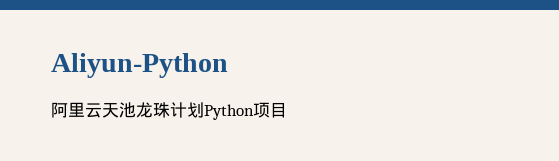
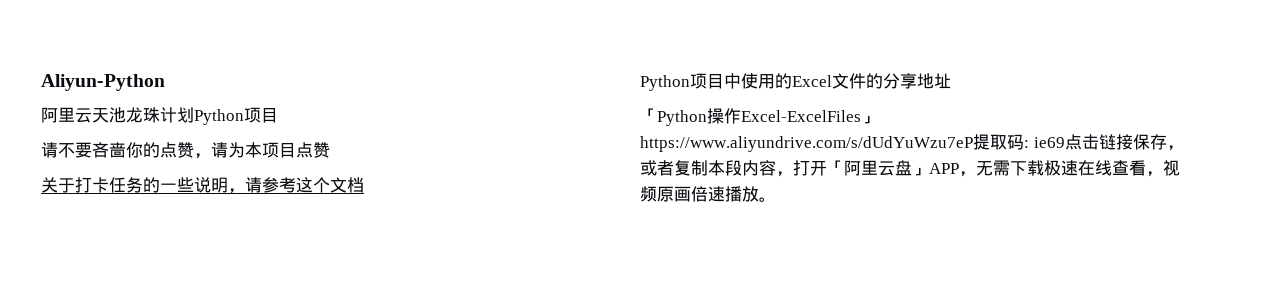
(287, 110) none -> [41,142,330,159] [41,177,364,194] [640,73,951,91] [640,108,878,126] [640,134,1184,152] [640,160,1180,177] [640,186,776,202] // 请不要吝啬你的点赞，请为本项目点赞 // 关于打卡任务的一些说明，请参考这个文档 // Python项目中使用的Excel文件的分享地址 // 「Python操作Excel-ExcelFiles」https://www.aliyundrive.com/s/dUdYuWzu7eP提取码: ie69点击链接保存，或者复制本段内容，打开「阿里云盘」APP，无需下载极速在线查看，视频原画倍速播放。

